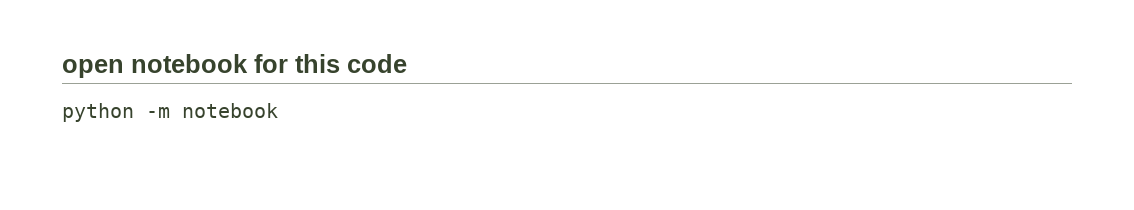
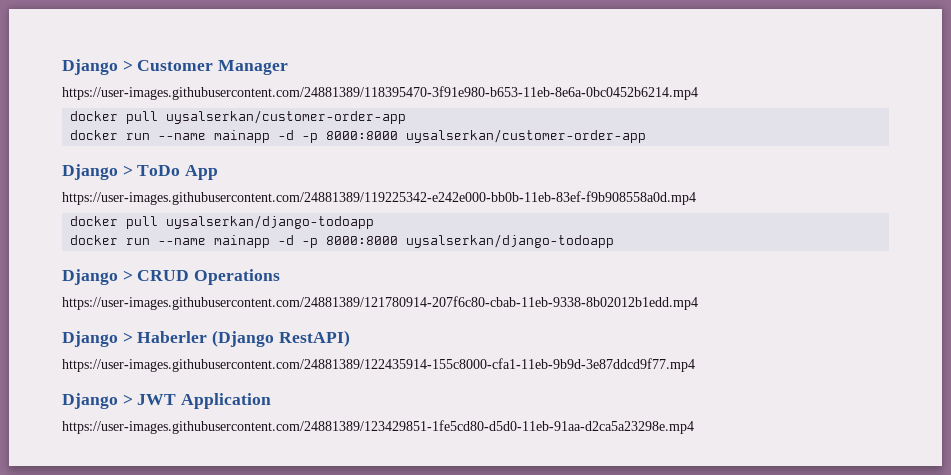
[62,54,407,78] [62,103,278,122] open notebook for this code // python -m notebook -> [62,59,289,75] [62,86,698,100] [70,110,407,124] [70,129,647,143] [62,164,219,180] [62,191,696,205] [70,215,375,229] [70,234,615,248] [62,269,281,285] [62,296,698,310] [62,330,350,347] [62,358,695,372] [62,393,272,409] [62,420,694,434] Django > Customer Manager // https://user-images.githubusercontent.com/24881389/118395470-3f91e980-b653-11eb-8e6a-0bc0452b6214.mp4 // docker pull uysalserkan/customer-order-app // docker run --name mainapp -d -p 8000:8000 uysalserkan/customer-order-app // Django > ToDo App // https://user-images.githubusercontent.com/24881389/119225342-e242e000-bb0b-11eb-83ef-f9b908558a0d.mp4 // docker pull uysalserkan/django-todoapp // docker run --name mainapp -d -p 8000:8000 uysalserkan/django-todoapp // Django > CRUD Operations // https://user-images.githubusercontent.com/24881389/121780914-207f6c80-cbab-11eb-9338-8b02012b1edd.mp4 // Django > Haberler (Django RestAPI) // https://user-images.githubusercontent.com/24881389/122435914-155c8000-cfa1-11eb-9b9d-3e87ddcd9f77.mp4 // Django > JWT Application // https://user-images.githubusercontent.com/24881389/123429851-1fe5cd80-d5d0-11eb-91aa-d2ca5a23298e.mp4

